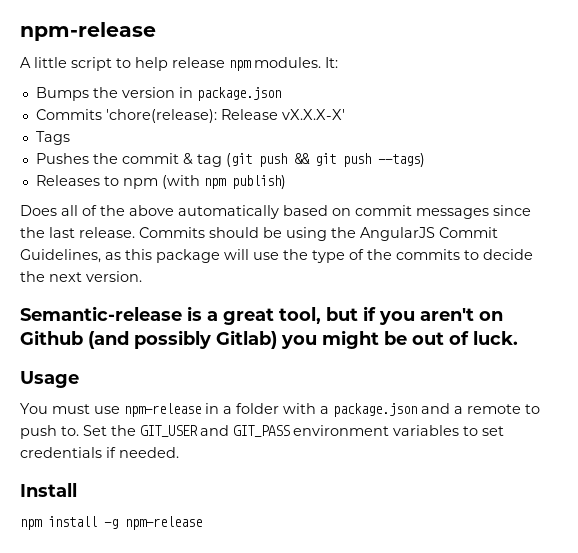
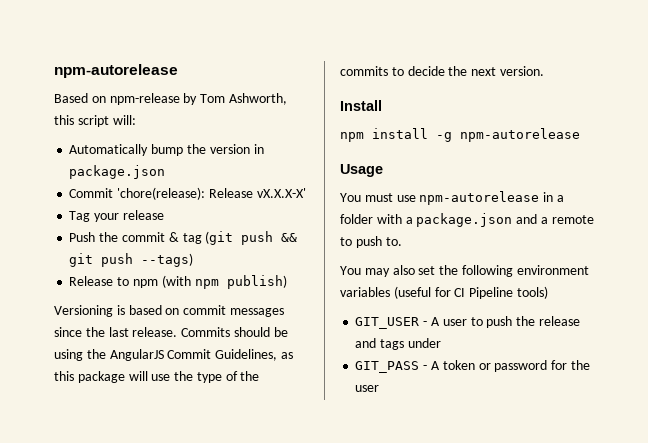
[20,22,156,41] [20,57,338,71] [35,87,89,101] npm-release // A little script to help release npm modules. It: // Bumps -> [54,64,178,78] [54,93,287,105] [54,115,136,127] [69,144,184,156] npm-autorelease // Based on npm-release by Tom Ashworth, this script will: // Automatically bump
[35,109,102,120] Commits -> [69,188,114,198] Commit
[35,131,70,145] [35,153,89,164] Tags // Pushes -> [69,210,164,222] [69,232,96,242] Tag your release // Push
[35,175,100,186] Releases -> [69,276,114,286] Release
[20,205,279,219] Does all of the above automatically -> [54,305,125,317] Versioning is
[20,306,503,325] [20,330,518,349] Semantic-release is a great tool, but if you aren't on Github (and possibly Gitlab) you might be out of luck. -> [340,100,382,111] [340,128,580,142] Install // npm install -g npm-autorelease
[124,403,201,417] npm-release -> [419,191,540,205] npm-autorelease
[83,425,504,437] [20,447,179,458] [20,483,77,497] [20,516,202,530] Set the GIT_USER and GIT_PASS environment variables to set credentials if needed. // Install // npm install -g npm-release -> [340,265,589,277] [340,286,548,299] [355,316,580,329] [355,338,441,350] [355,360,590,373] [355,385,380,392] // You may also set the following environment variables (useful for CI Pipeline tools) // GIT_USER - A user to push the release and tags under // GIT_PASS - A token or password for the user

